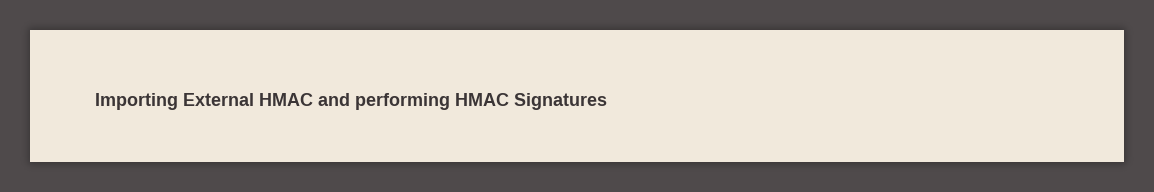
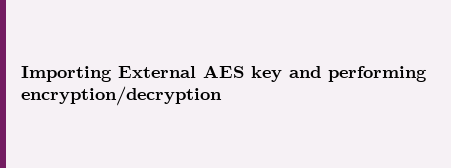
[259,93,607,110] HMAC and performing HMAC Signatures -> [203,65,427,82] [21,86,222,106] AES key and performing encryption/decryption

